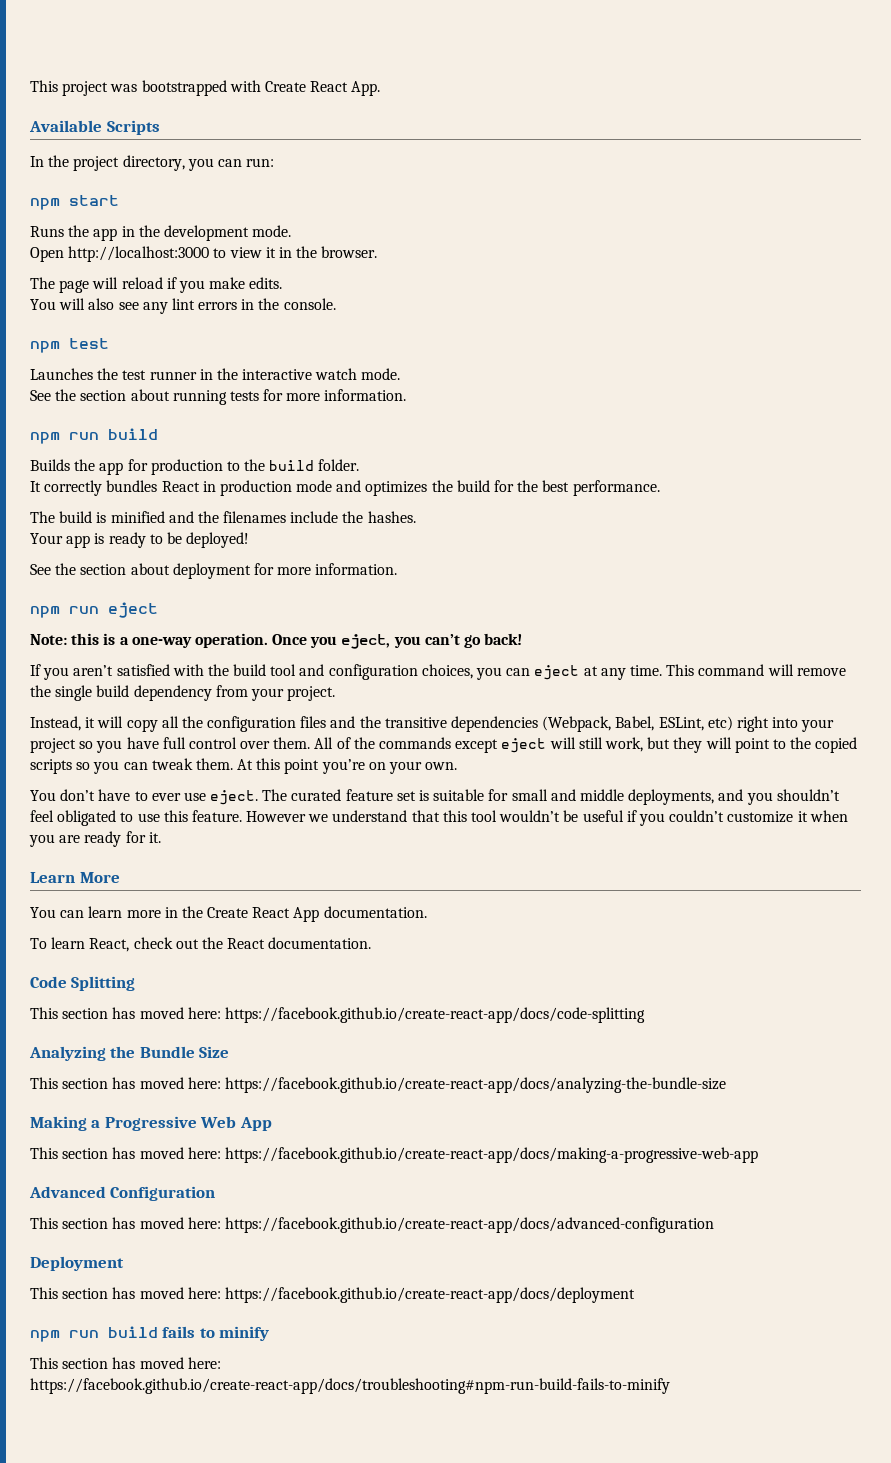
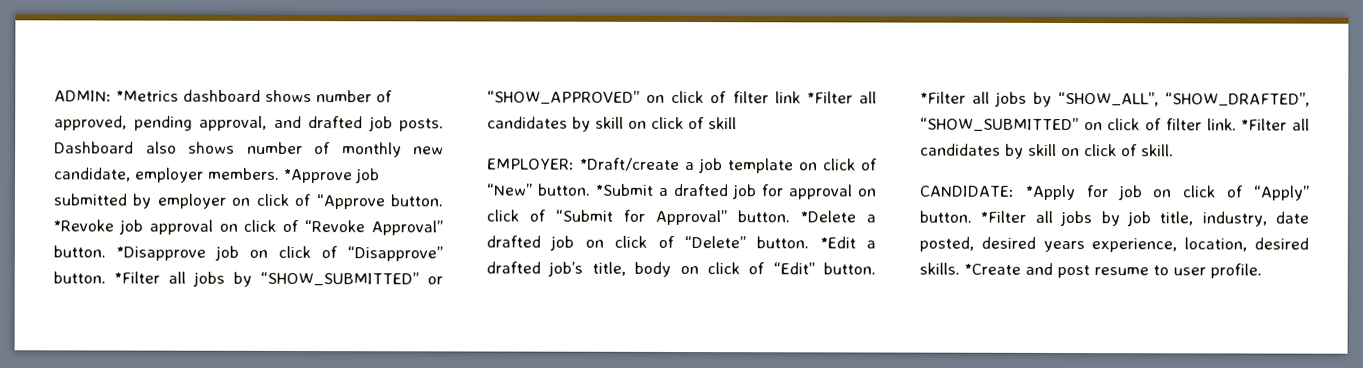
[30,80,381,96] [29,120,160,135] [30,155,275,171] [30,195,119,210] [30,225,292,241] [30,246,378,262] [30,277,283,293] [30,298,336,314] [30,338,109,353] [30,368,401,380] [30,389,407,405] [30,428,158,444] [30,459,360,475] [30,480,660,496] [30,511,416,523] [30,532,250,548] [30,563,398,579] [30,602,158,618] [30,633,523,649] [30,664,846,680] [30,685,336,701] [30,716,835,732] [30,737,858,753] [30,758,458,774] [30,789,840,805] [30,810,848,826] [29,831,161,847] [30,872,120,883] [30,906,427,922] [30,937,372,952] [30,976,136,991] [30,1007,645,1023] [29,1046,230,1061] [30,1077,726,1093] [30,1116,272,1131] [30,1147,758,1163] [29,1186,216,1201] [30,1217,714,1233] [30,1256,124,1271] [30,1287,635,1303] [30,1326,270,1342] [30,1357,221,1369] [30,1378,670,1394] This project was bootstrapped with Create React App. // Available Scripts // In the project directory, you can run: // npm start // Runs the app in the development mode. // Open http://localhost:3000 to view it in the browser. // The page will reload if you make edits. // You will also see any lint errors in the console. // npm test // Launches the test runner in the interactive watch mode. // See the section about running tests for more information. // npm run build // Builds the app for production to the build folder. // It correctly bundles React in production mode and optimizes the build for the best performance. // The build is minified and the filenames include the hashes. // Your app is ready to be deployed! // See the section about deployment for more information. // npm run eject // Note: this is a one-way operation. Once you eject, you can’t go back! // If you aren’t satisfied with the build tool and configuration choices, you can eject at any time. This command will remove the single build dependency from your project. // Instead, it will copy all the configuration files and the transitive dependencies (Webpack, Babel, ESLint, etc) right into your project so you have full control over them. All of the commands except eject will still work, but they will point to the copied scripts so you can tweak them. At this point you’re on your own. // You don’t have to ever use eject. The curated feature set is suitable for small and middle deployments, and you shouldn’t feel obligated to use this feature. However we understand that this tool wouldn’t be useful if you couldn’t customize it when you are ready for it. // Learn More // You can learn more in the Create React App documentation. // To learn React, check out the React documentation. // Code Splitting // This section has moved here: https://facebook.github.io/create-react-app/docs/code-splitting // Analyzing the Bundle Size // This section has moved here: https://facebook.github.io/create-react-app/docs/analyzing-the-bundle-size // Making a Progressive Web App // This section has moved here: https://facebook.github.io/create-react-app/docs/making-a-progressive-web-app // Advanced Configuration // This section has moved here: https://facebook.github.io/create-react-app/docs/advanced-configuration // Deployment // This section has moved here: https://facebook.github.io/create-react-app/docs/deployment // npm run build fails to minify // This section has moved here: https://facebook.github.io/create-react-app/docs/troubleshooting#npm-run-build-fails-to-minify -> [54,89,393,103] [54,115,444,132] [54,141,444,158] [54,167,380,184] [53,193,443,210] [53,219,443,236] [53,245,443,262] [53,271,443,287] [487,90,877,105] [487,116,737,132] [487,157,878,174] [486,183,876,200] [486,209,876,226] [486,235,876,251] [486,261,876,277] [920,91,1310,107] [920,117,1310,133] [920,143,1174,159] [919,184,1310,201] [919,210,1309,227] [919,236,1309,253] [919,262,1262,279] ADMIN: *Metrics dashboard shows number of approved, pending approval, and drafted job posts. Dashboard also shows number of monthly new candidate, employer members. *Approve job submitted by employer on click of “Approve button. *Revoke job approval on click of “Revoke Approval” button. *Disapprove job on click of “Disapprove” button. *Filter all jobs by “SHOW_SUBMITTED” or “SHOW_APPROVED” on click of filter link *Filter all candidates by skill on click of skill // EMPLOYER: *Draft/create a job template on click of “New” button. *Submit a drafted job for approval on click of “Submit for Approval” button. *Delete a drafted job on click of “Delete” button. *Edit a drafted job’s title, body on click of “Edit” button. *Filter all jobs by “SHOW_ALL”, “SHOW_DRAFTED”, “SHOW_SUBMITTED” on click of filter link. *Filter all candidates by skill on click of skill. // CANDIDATE: *Apply for job on click of “Apply” button. *Filter all jobs by job title, industry, date posted, desired years experience, location, desired skills. *Create and post resume to user profile.

